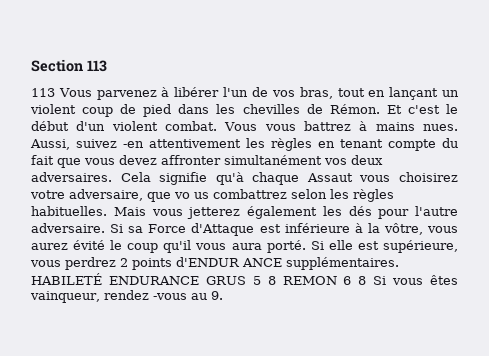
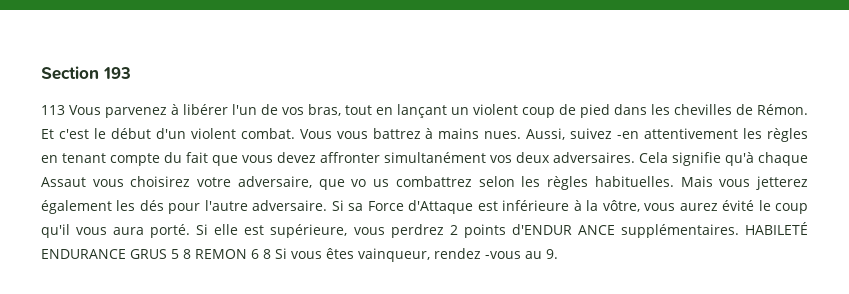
[87,60,107,72] 113 -> [103,67,131,79] 193

